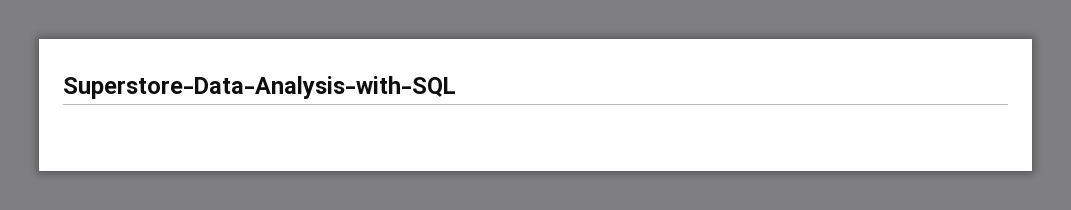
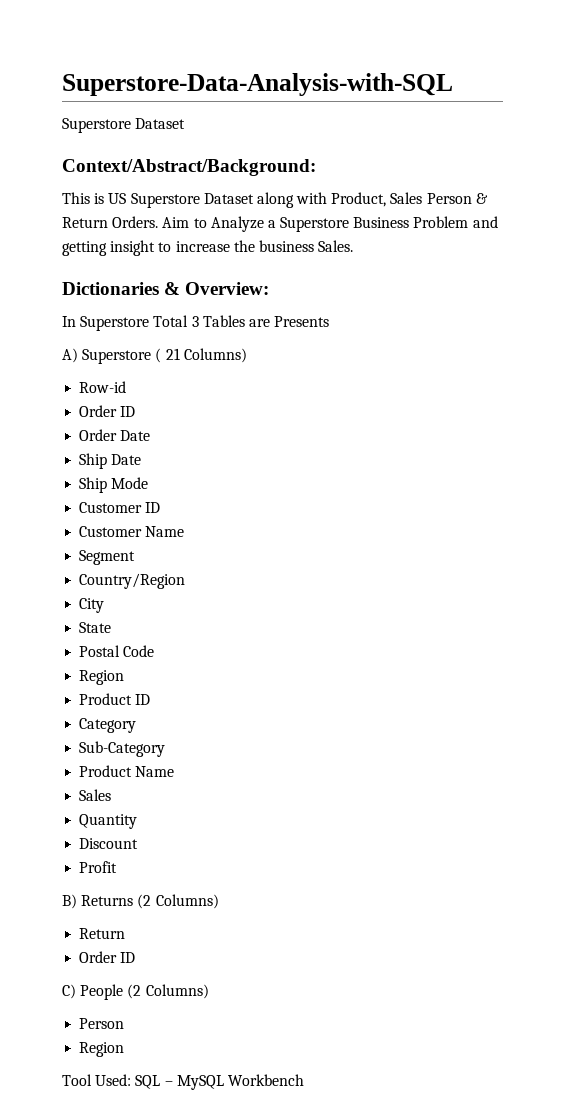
(456, 87) none -> [62,118,186,133] [62,159,316,176] [62,192,488,208] [62,216,498,232] [62,240,354,256] [62,282,270,295] [62,315,330,331] [62,348,247,364] [79,381,127,393] [79,405,136,417] [79,429,151,441] [79,453,142,469] [79,477,149,493] [79,502,161,513] [79,526,185,537] [79,550,136,565] [79,573,186,589] [79,598,105,613] [79,622,112,633] [79,645,155,657] [79,670,125,685] [79,693,151,705] [79,718,137,733] [79,741,166,757] [79,765,175,777] [79,789,112,801] [79,814,138,829] [79,838,139,849] [79,861,118,873] [62,894,219,909] [79,928,126,939] [79,951,136,963] [62,984,209,1000] [79,1018,125,1029] [79,1042,125,1057] [62,1074,304,1090] // Superstore Dataset // Context/Abstract/Background: // This is US Superstore Dataset along with Product, Sales Person & Return Orders. Aim to Analyze a Superstore Business Problem and getting insight to increase the business Sales. // Dictionaries & Overview: // In Superstore Total 3 Tables are Presents // A) Superstore ( 21 Columns) // Row-id // Order ID // Order Date // Ship Date // Ship Mode // Customer ID // Customer Name // Segment // Country/Region // City // State // Postal Code // Region // Product ID // Category // Sub-Category // Product Name // Sales // Quantity // Discount // Profit // B) Returns (2 Columns) // Return // Order ID // C) People (2 Columns) // Person // Region // Tool Used: SQL – MySQL Workbench

